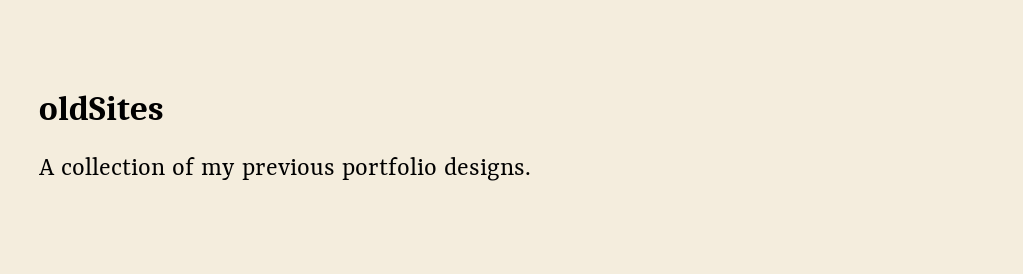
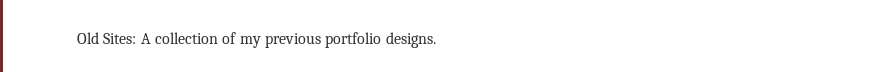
[39,95,164,120] oldSites // -> [77,32,137,44] Old Sites:

